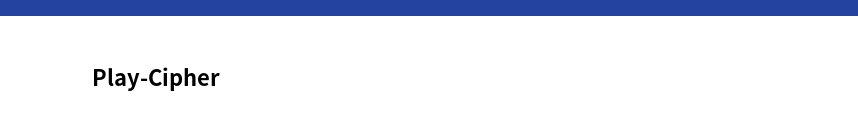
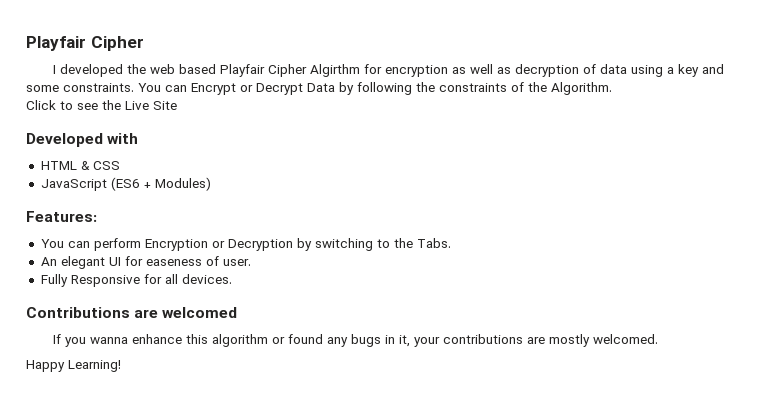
[92,67,220,91] Play-Cipher -> [26,36,144,51] [52,64,724,77] [26,82,612,95] [26,100,177,110] [26,133,139,147] [40,161,120,170] [40,177,211,191] [26,211,97,222] [40,238,451,251] [40,256,251,269] [40,274,232,287] [26,307,238,318] [52,334,658,347] [26,360,121,372] Playfair Cipher // I developed the web based Playfair Cipher Algirthm for encryption as well as decryption of data using a key and some constraints. You can Encrypt or Decrypt Data by following the constraints of the Algorithm. // Click to see the Live Site // Developed with // HTML & CSS // JavaScript (ES6 + Modules) // Features: // You can perform Encryption or Decryption by switching to the Tabs. // An elegant UI for easeness of user. // Fully Responsive for all devices. // Contributions are welcomed // If you wanna enhance this algorithm or found any bugs in it, your contributions are mostly welcomed. // Happy Learning!

